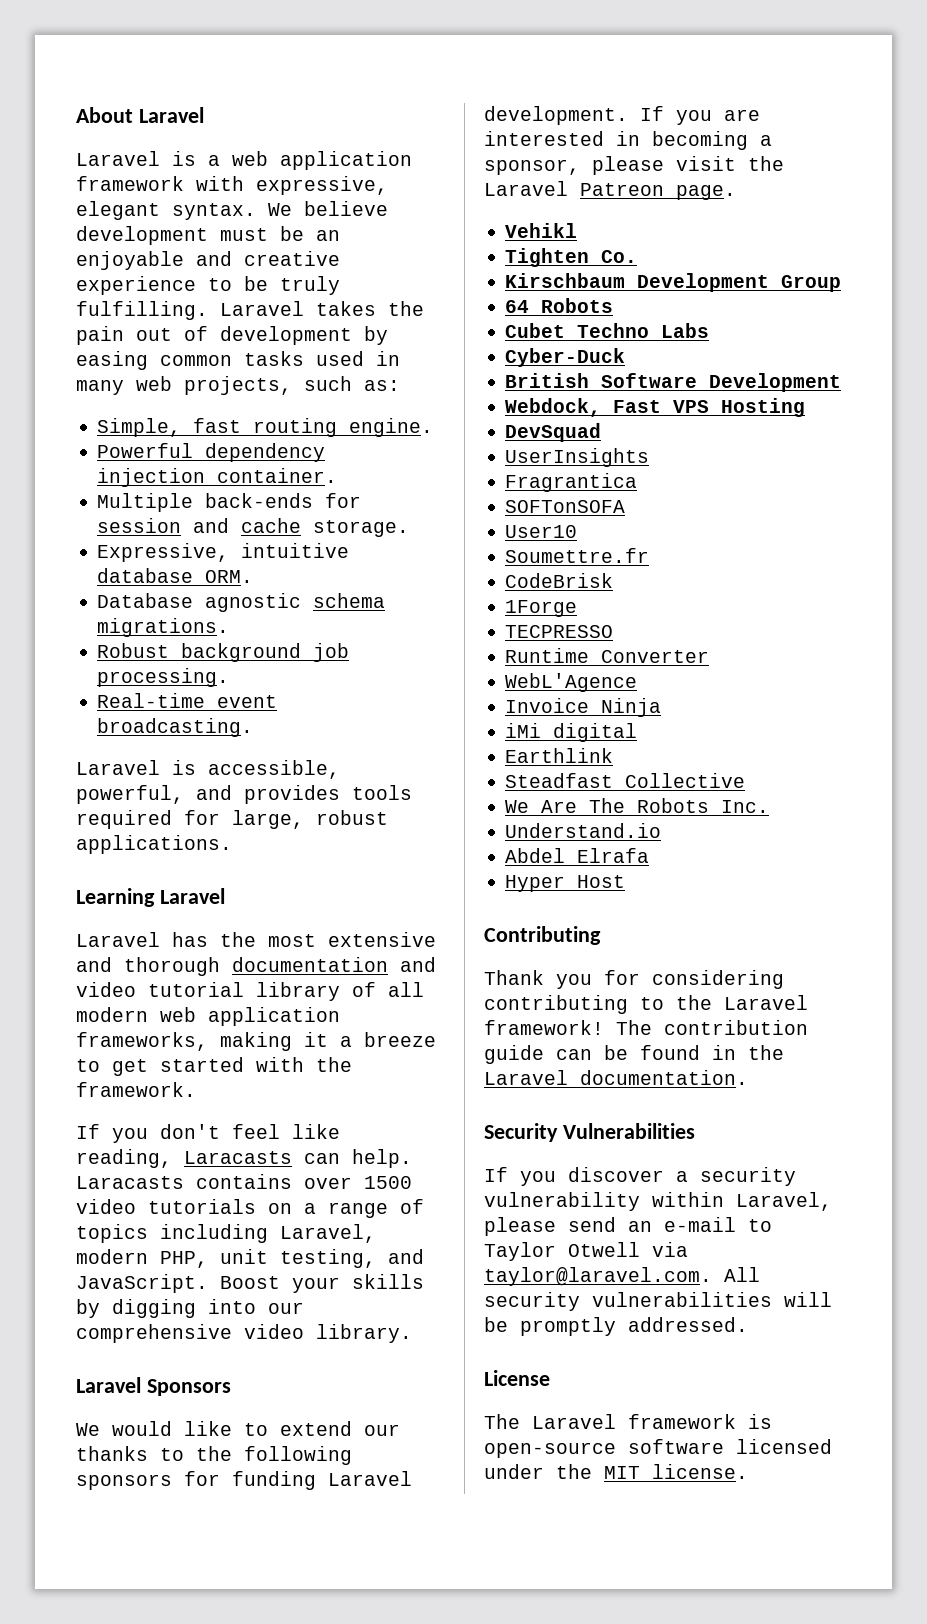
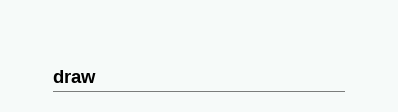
[76,107,204,123] [76,151,412,170] [76,176,388,195] [76,201,388,220] [76,226,340,245] [76,251,340,270] [76,276,340,295] [76,301,424,320] [76,326,388,345] [76,351,400,370] [76,376,400,395] [97,418,434,437] [97,443,326,462] [97,468,338,487] [97,493,362,512] [97,518,410,537] [97,543,350,562] [97,568,254,583] [97,593,386,612] [97,618,230,637] [97,643,350,662] [97,668,230,687] [97,693,278,708] [97,718,254,737] [76,760,340,779] [76,785,412,804] [76,810,388,829] [76,835,232,854] [76,888,225,907] [76,932,436,947] [76,957,436,976] [76,982,424,1001] [76,1007,340,1026] [76,1032,436,1051] [76,1057,352,1076] [76,1082,196,1097] [76,1124,340,1143] [76,1149,412,1168] [76,1174,412,1189] [76,1199,424,1218] [76,1224,376,1243] [76,1249,424,1268] [76,1274,424,1293] [76,1299,304,1318] [76,1324,412,1343] [76,1377,231,1396] [76,1421,400,1436] [76,1446,352,1465] [76,1471,412,1490] [484,106,760,125] [484,131,772,150] [484,156,784,175] [484,181,736,200] [505,223,578,238] [505,248,638,267] [505,273,842,292] [505,298,614,313] [505,323,710,338] [505,348,626,367] [505,373,842,392] [505,398,806,417] [505,423,602,442] [505,448,650,467] [505,473,638,492] [505,500,626,513] [505,525,578,538] [505,548,650,563] [505,573,614,588] [505,600,578,617] [505,625,614,638] [505,648,710,663] [505,673,638,692] [505,698,662,717] [505,723,638,742] [505,748,614,763] [505,773,746,788] [505,798,770,813] [505,823,662,838] [505,848,650,863] [505,875,626,892] [484,926,601,945] [484,970,784,989] [484,995,808,1014] [484,1020,808,1035] [484,1045,784,1064] [484,1070,748,1085] [484,1123,695,1142] [484,1167,796,1186] [484,1192,832,1211] [484,1217,772,1236] [484,1242,688,1261] [484,1267,760,1286] [484,1292,832,1311] [484,1317,748,1336] [484,1370,550,1386] [484,1414,772,1429] [484,1439,832,1458] [484,1464,748,1479] About Laravel // Laravel is a web application framework with expressive, elegant syntax. We believe development must be an enjoyable and creative experience to be truly fulfilling. Laravel takes the pain out of development by easing common tasks used in many web projects, such as: // Simple, fast routing engine. // Powerful dependency injection container. // Multiple back-ends for session and cache storage. // Expressive, intuitive database ORM. // Database agnostic schema migrations. // Robust background job processing. // Real-time event broadcasting. // Laravel is accessible, powerful, and provides tools required for large, robust applications. // Learning Laravel // Laravel has the most extensive and thorough documentation and video tutorial library of all modern web application frameworks, making it a breeze to get started with the framework. // If you don't feel like reading, Laracasts can help. Laracasts contains over 1500 video tutorials on a range of topics including Laravel, modern PHP, unit testing, and JavaScript. Boost your skills by digging into our comprehensive video library. // Laravel Sponsors // We would like to extend our thanks to the following sponsors for funding Laravel development. If you are interested in becoming a sponsor, please visit the Laravel Patreon page. // Vehikl // Tighten Co. // Kirschbaum Development Group // 64 Robots // Cubet Techno Labs // Cyber-Duck // British Software Development // Webdock, Fast VPS Hosting // DevSquad // UserInsights // Fragrantica // SOFTonSOFA // User10 // Soumettre.fr // CodeBrisk // 1Forge // TECPRESSO // Runtime Converter // WebL'Agence // Invoice Ninja // iMi digital // Earthlink // Steadfast Collective // We Are The Robots Inc. // Understand.io // Abdel Elrafa // Hyper Host // Contributing // Thank you for considering contributing to the Laravel framework! The contribution guide can be found in the Laravel documentation. // Security Vulnerabilities // If you discover a security vulnerability within Laravel, please send an e-mail to Taylor Otwell via taylor@laravel.com. All security vulnerabilities will be promptly addressed. // License // The Laravel framework is open-source software licensed under the MIT license. -> [53,70,96,83] draw

